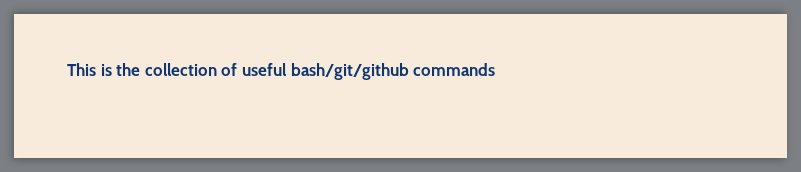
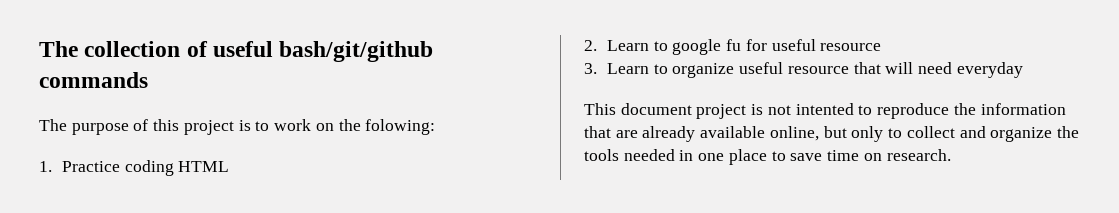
[67,63,141,76] This is the -> [39,41,78,57] The
(496, 69) none -> [39,119,436,135] [39,160,230,176] [584,39,882,55] [584,62,1023,78] [584,103,1066,119] [584,126,1079,142] [584,149,951,165] // The purpose of this project is to work on the folowing: // 1. Practice coding HTML // 2. Learn to google fu for useful resource // 3. Learn to organize useful resource that will need everyday // This document project is not intented to reproduce the information that are already available online, but only to collect and organize the tools needed in one place to save time on research.

